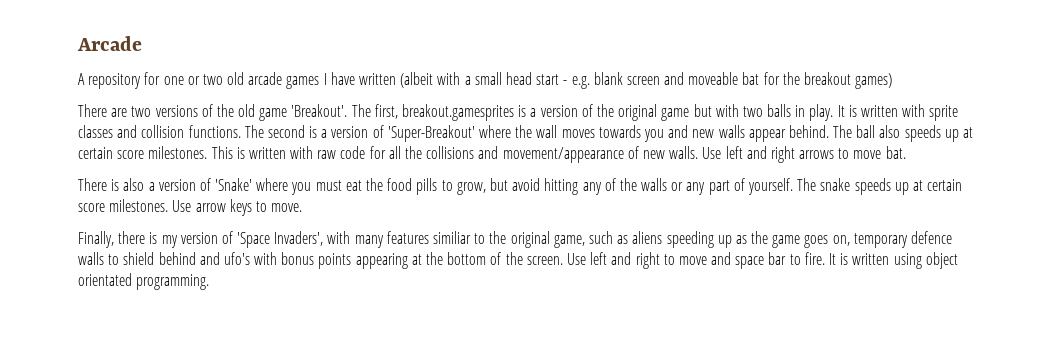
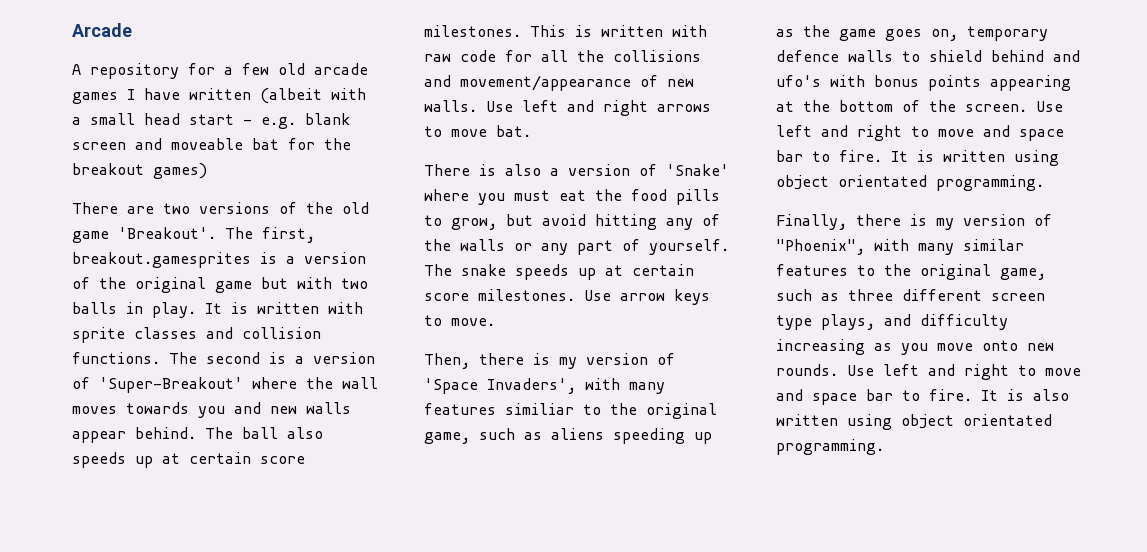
[163,74,223,85] one or two -> [224,63,269,75] a few
[78,231,114,248] Finally, -> [424,353,470,369] Then,
(210, 282) none -> [776,214,1052,230] [776,239,1024,255] [776,264,1046,280] [776,289,1045,301] [776,314,1008,330] [776,339,1054,355] [776,364,1081,380] [776,389,1069,405] [776,414,1052,430] [776,439,884,455] // Finally, there is my version of "Phoenix", with many similar features to the original game, such as three different screen type plays, and difficulty increasing as you move onto new rounds. Use left and right to move and space bar to fire. It is also written using object orientated programming.

